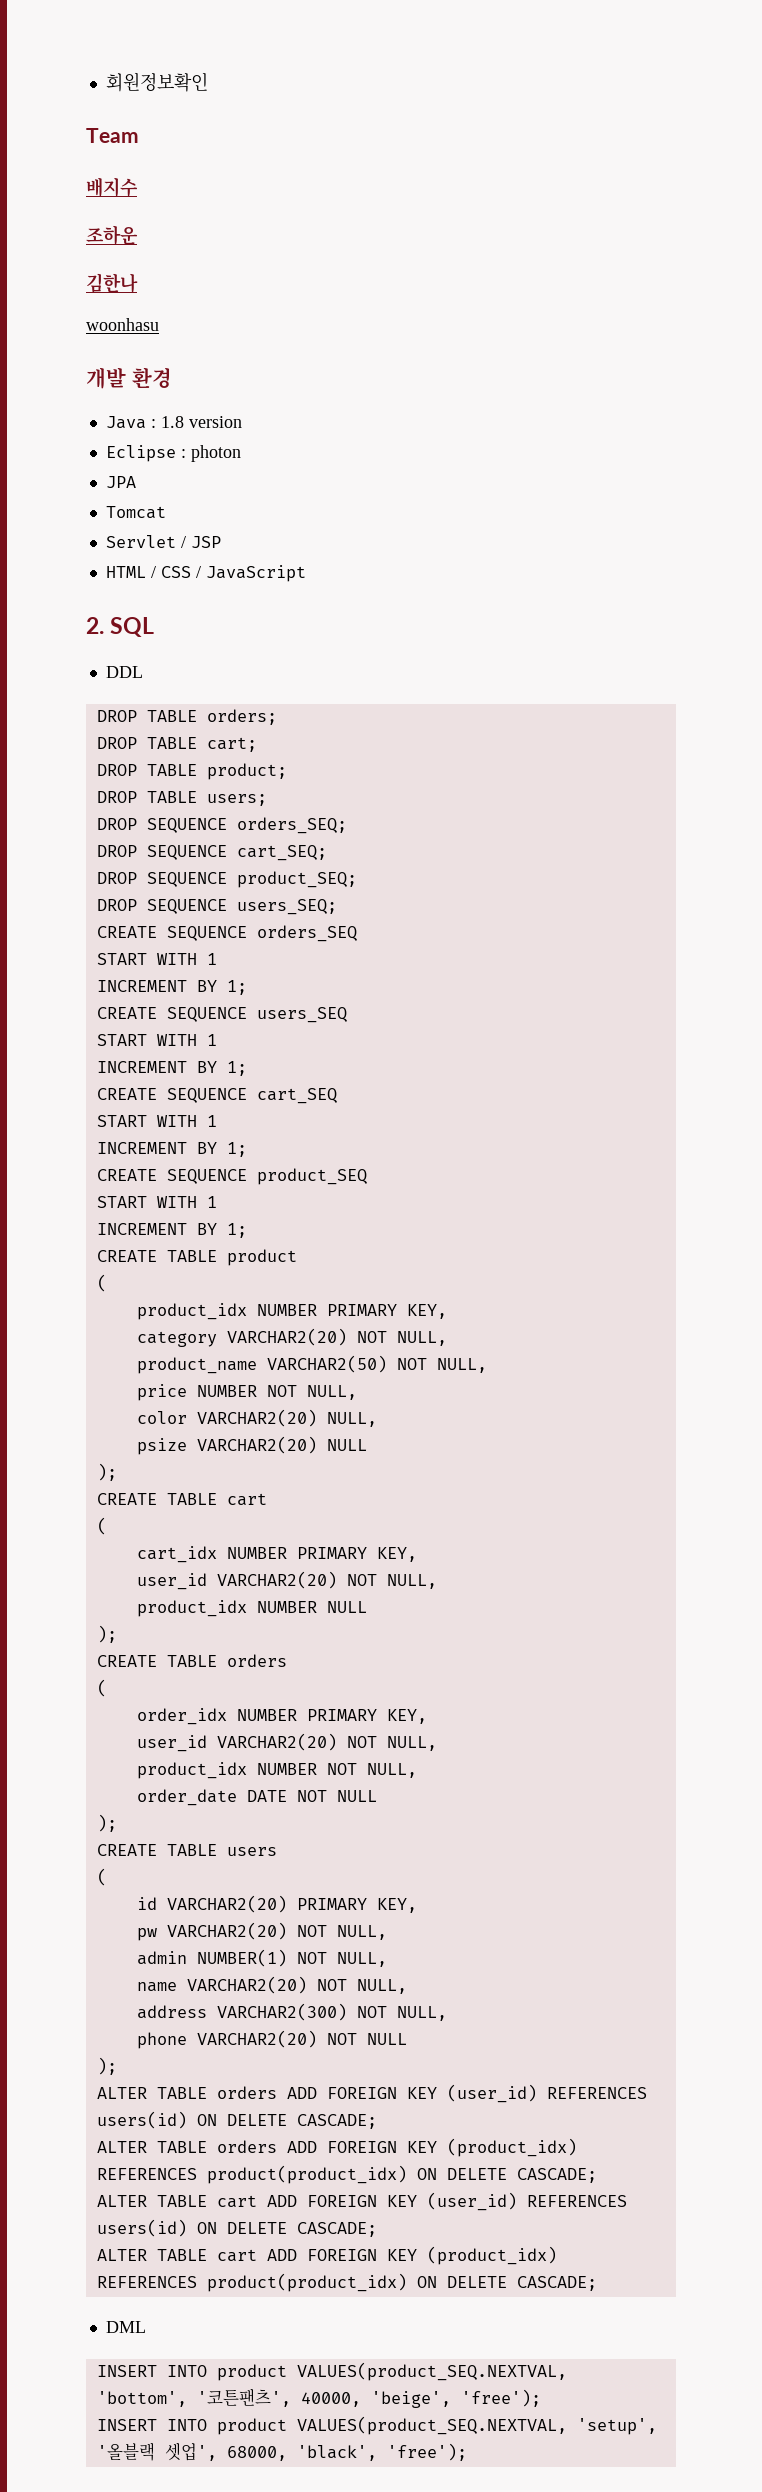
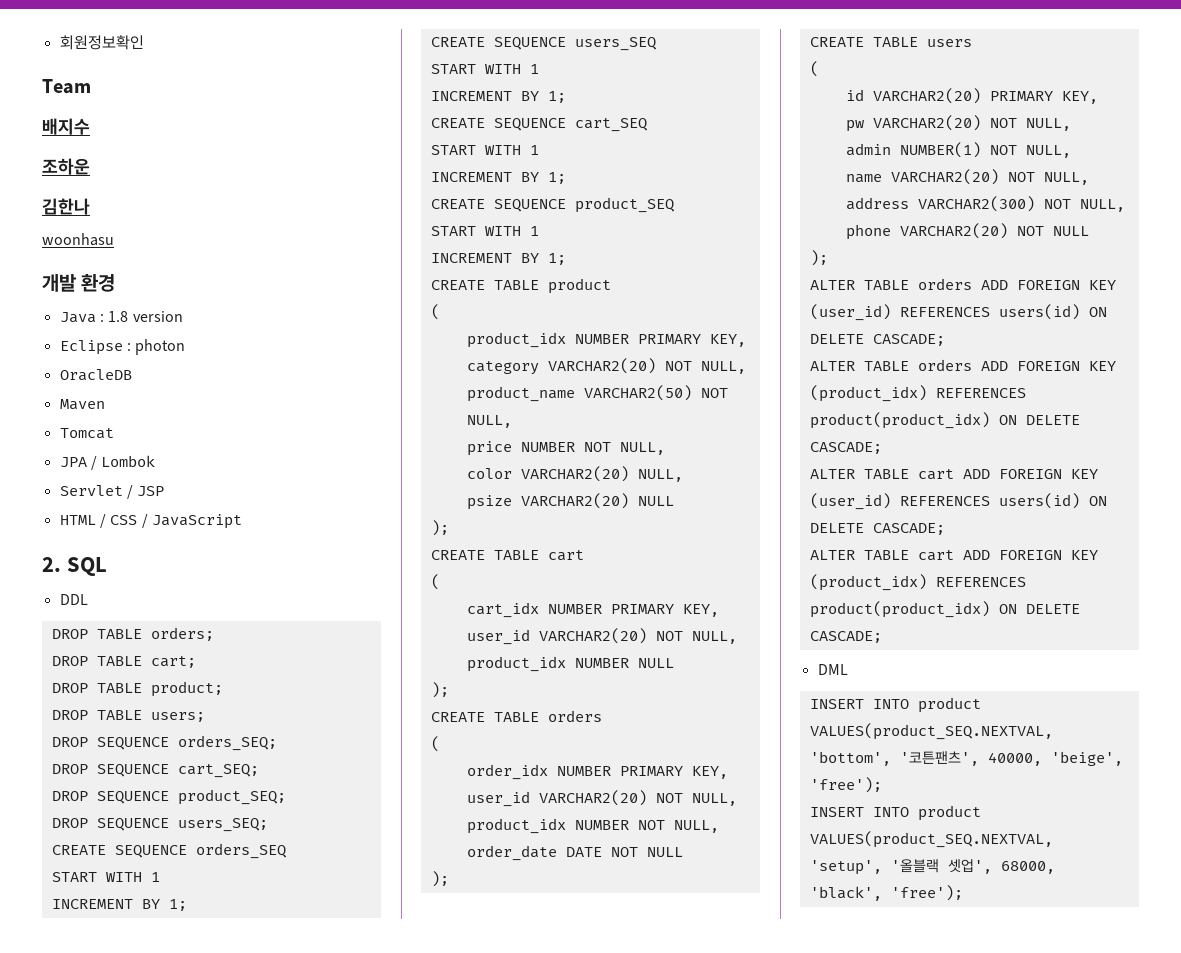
[105,476,136,488] JPA -> [59,369,132,381] [59,399,105,410] OracleDB // Maven
(166, 512) none -> [59,455,156,470] // JPA / Lombok

